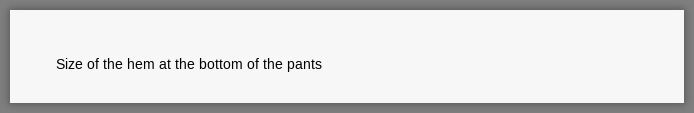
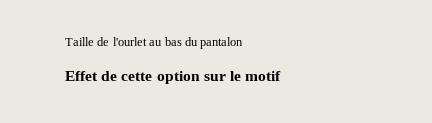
[56,58,322,72] Size of the hem at the bottom of the pants -> [65,37,244,49] [65,71,282,84] Taille de l'ourlet au bas du pantalon // Effet de cette option sur le motif

